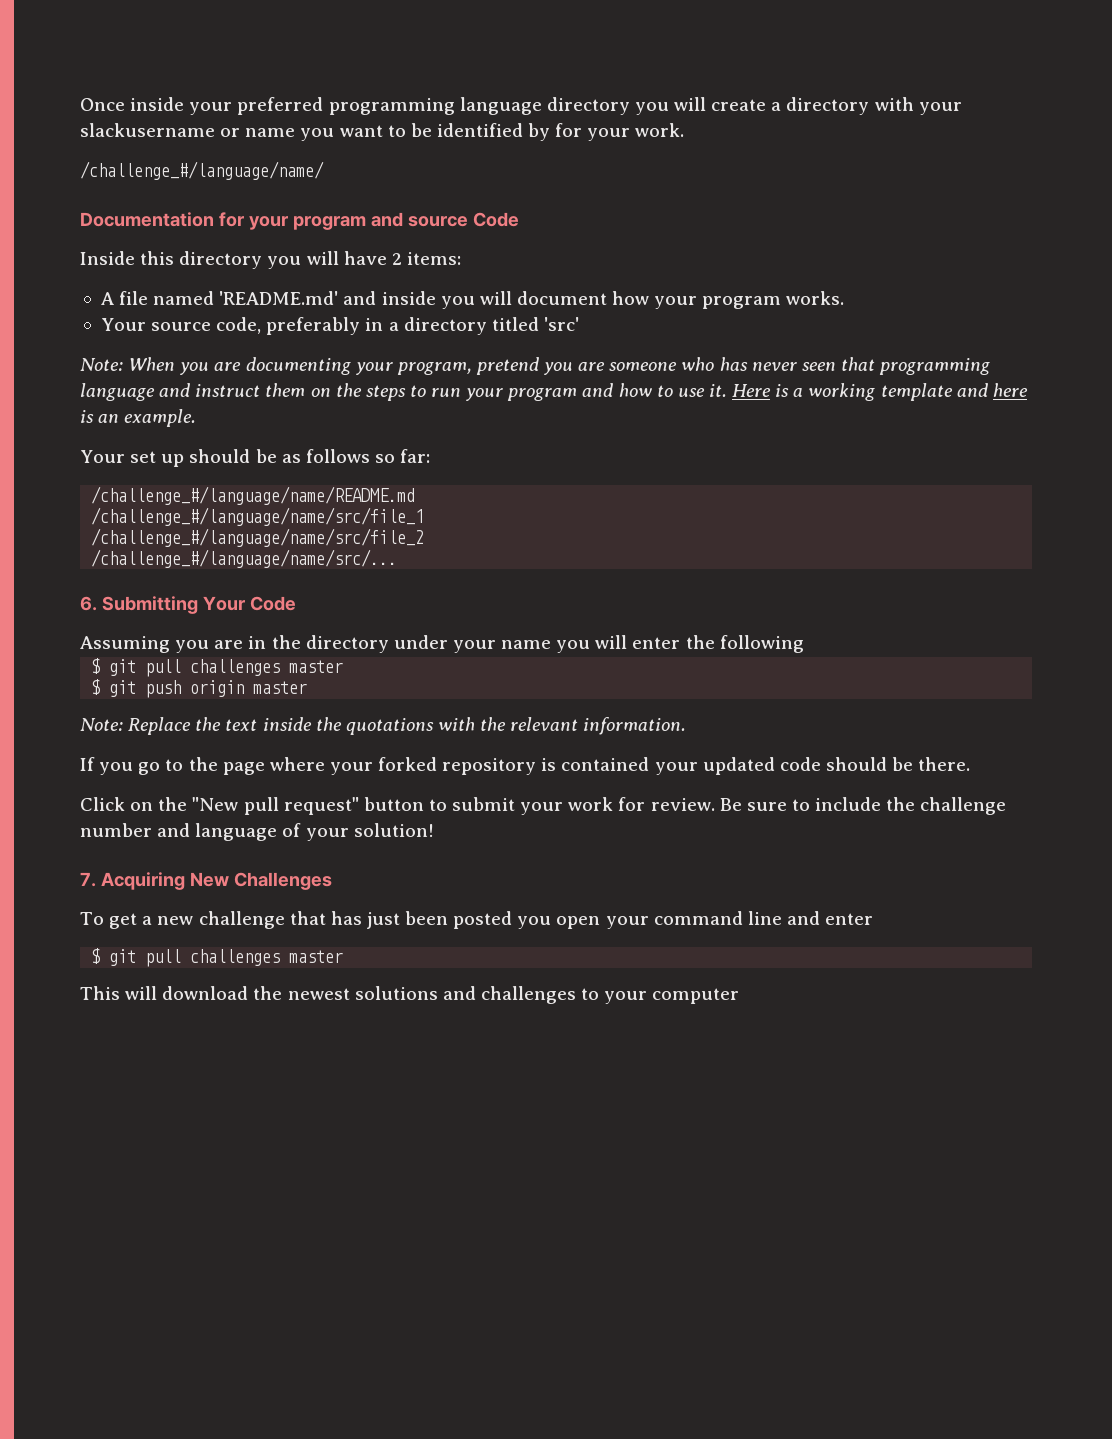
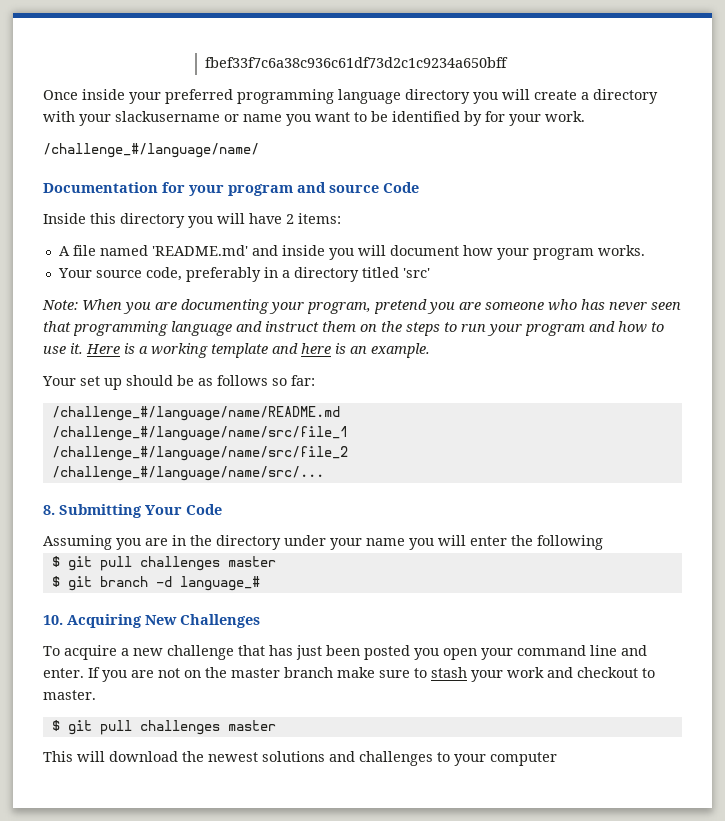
(80, 104) none -> [204,57,508,68] fbef33f7c6a38c936c61df73d2c1c9234a650bff //
[80,596,97,611] 6. -> [43,505,55,515] 8.
[145,680,308,698] [80,717,687,735] [80,757,971,775] [80,797,1007,815] [80,823,434,841] [80,872,96,887] push origin master // Note: Replace the text inside the quotations with the relevant information. // If you go to the page where your forked repository is contained your updated code should be there. // Click on the "New pull request" button to submit your work for review. Be sure to include the challenge number and language of your solution! // 7. -> [99,576,260,591] [43,615,63,625] branch -d language_# // 10.
[109,913,138,929] get -> [64,645,117,660] acquire
[825,913,874,925] enter -> [43,667,655,682] [43,690,96,700] enter. If you are not on the master branch make sure to stash your work and checkout to master.

